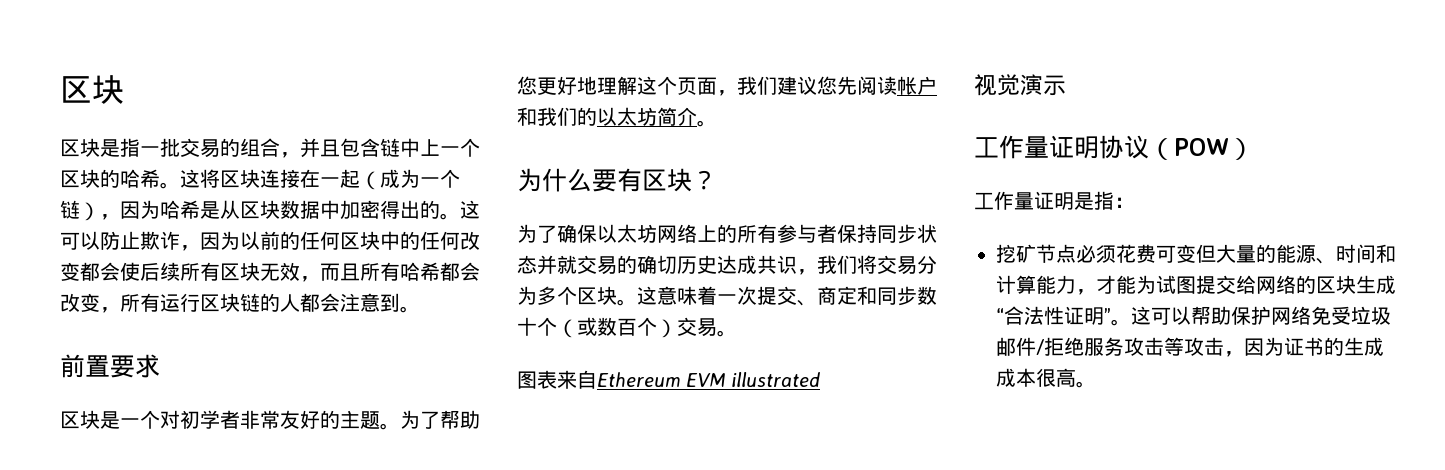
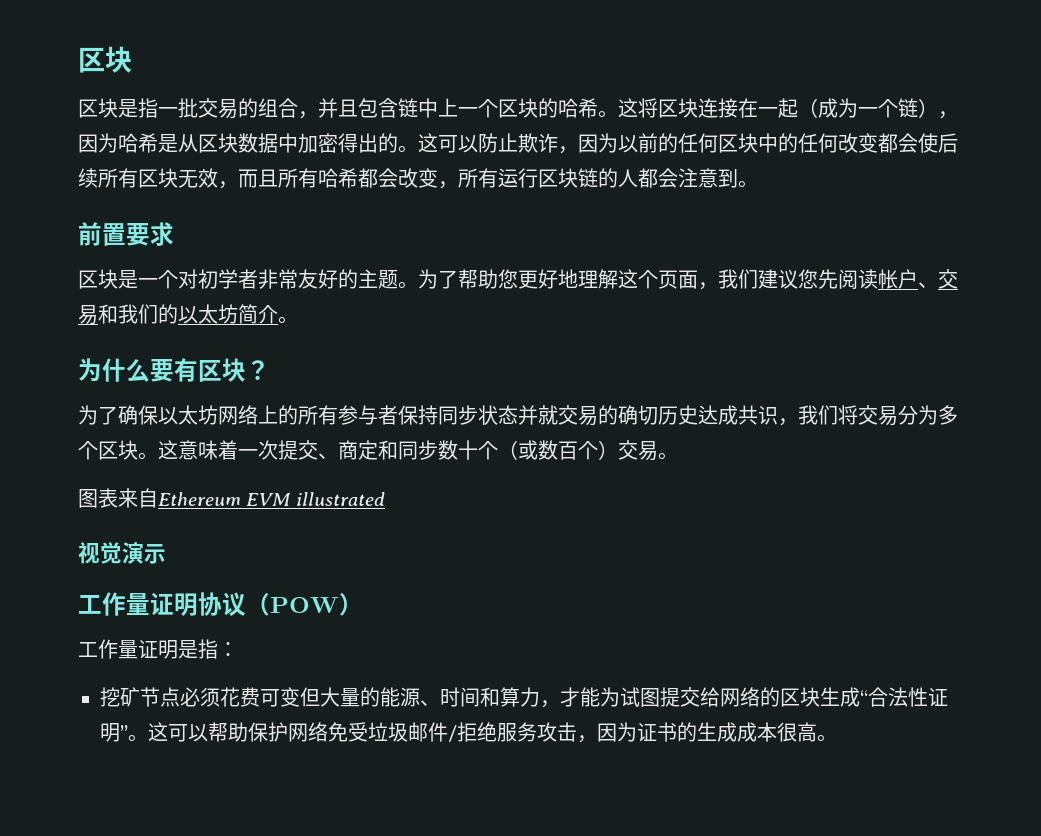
(937, 85) none -> [918,269,958,289] [78,305,98,325] 、交易
[996,275,1056,294] 计算能 -> [500,687,520,707] 算
[1164,337,1224,356] 等攻击 -> (577, 732) none

